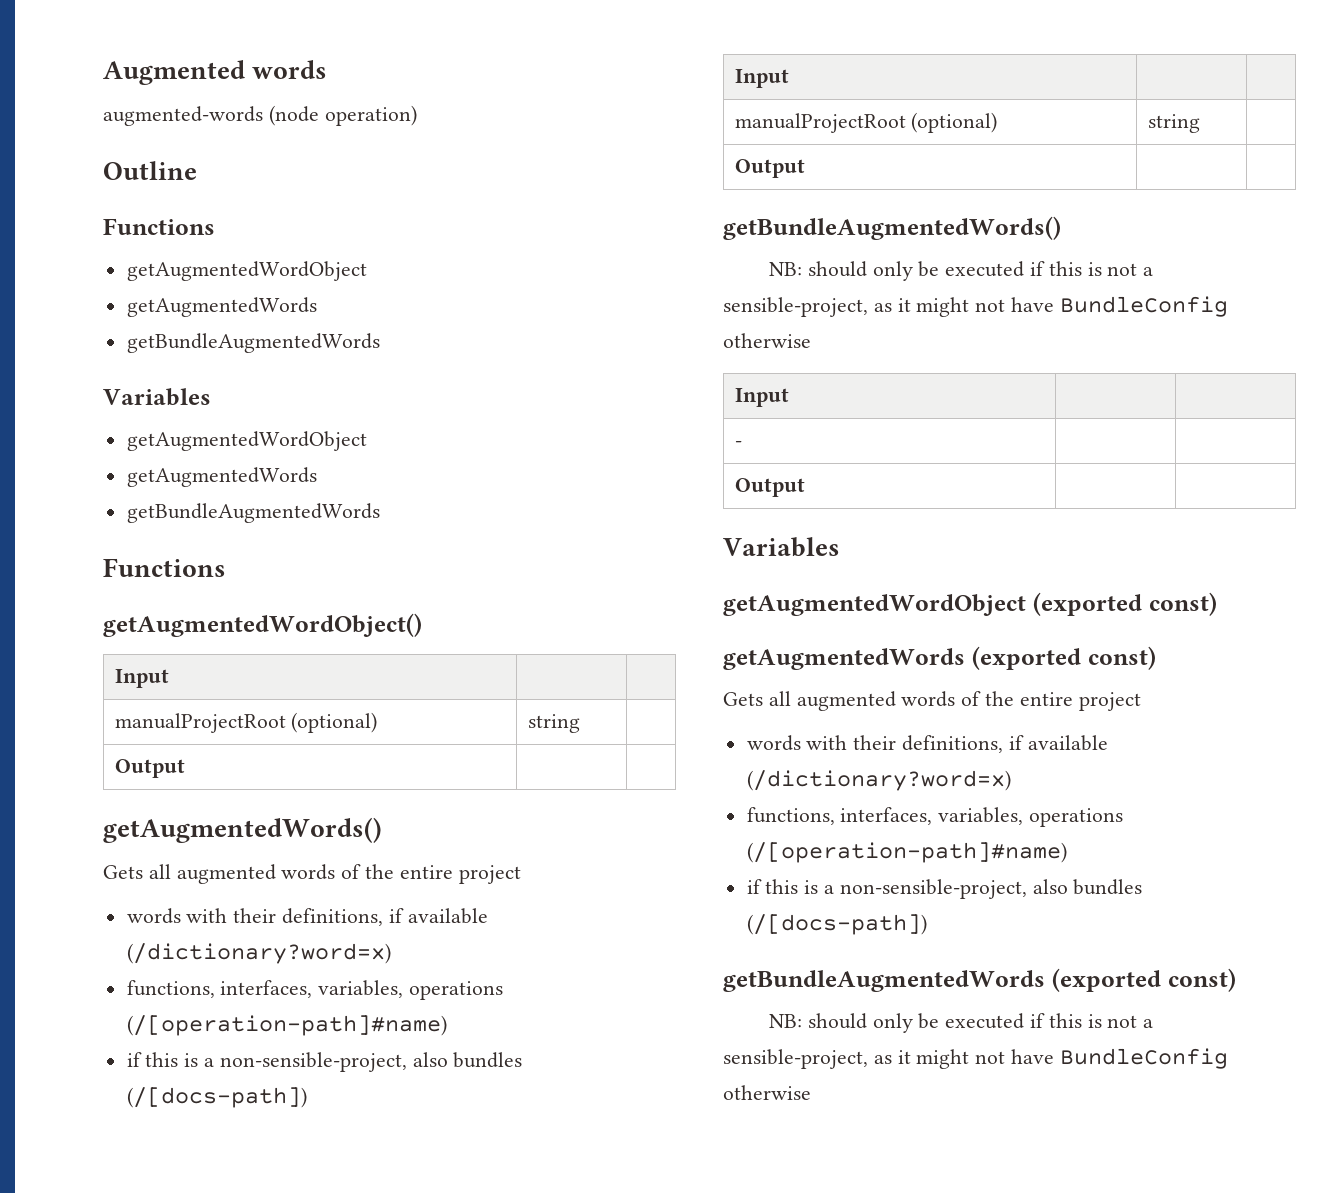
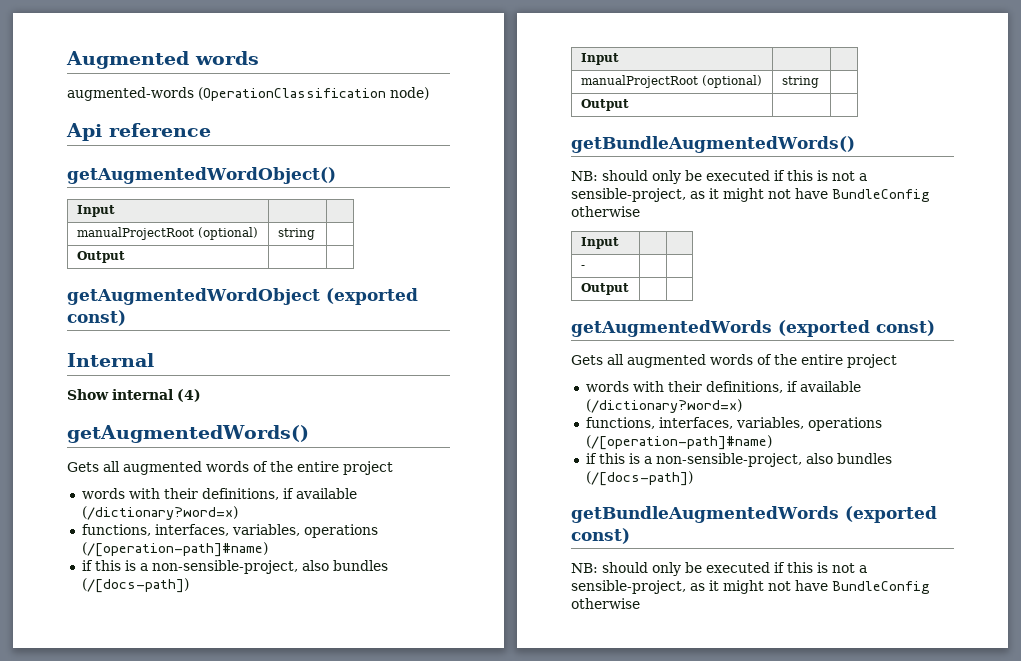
[268,105,417,126] [103,161,197,180] [103,218,215,235] [126,261,367,281] [126,297,317,317] [126,333,380,353] [103,388,211,406] [126,431,367,451] [126,467,317,487] [126,503,380,523] [103,558,226,577] (node operation) // Outline // Functions // getAugmentedWordObject // getAugmentedWords // getBundleAugmentedWords // Variables // getAugmentedWordObject // getAugmentedWords // getBundleAugmentedWords // Functions -> [198,87,429,101] [66,123,211,141] (OperationClassification node) // Api reference
(185, 768) none -> [67,288,418,305] [67,310,126,326] [67,353,154,367] [67,389,201,402] // getAugmentedWordObject (exported const) // Internal // Show internal (4)
[723,537,840,557] [723,592,1217,616] // Variables // getAugmentedWordObject (exported const) -> (629, 289) none

